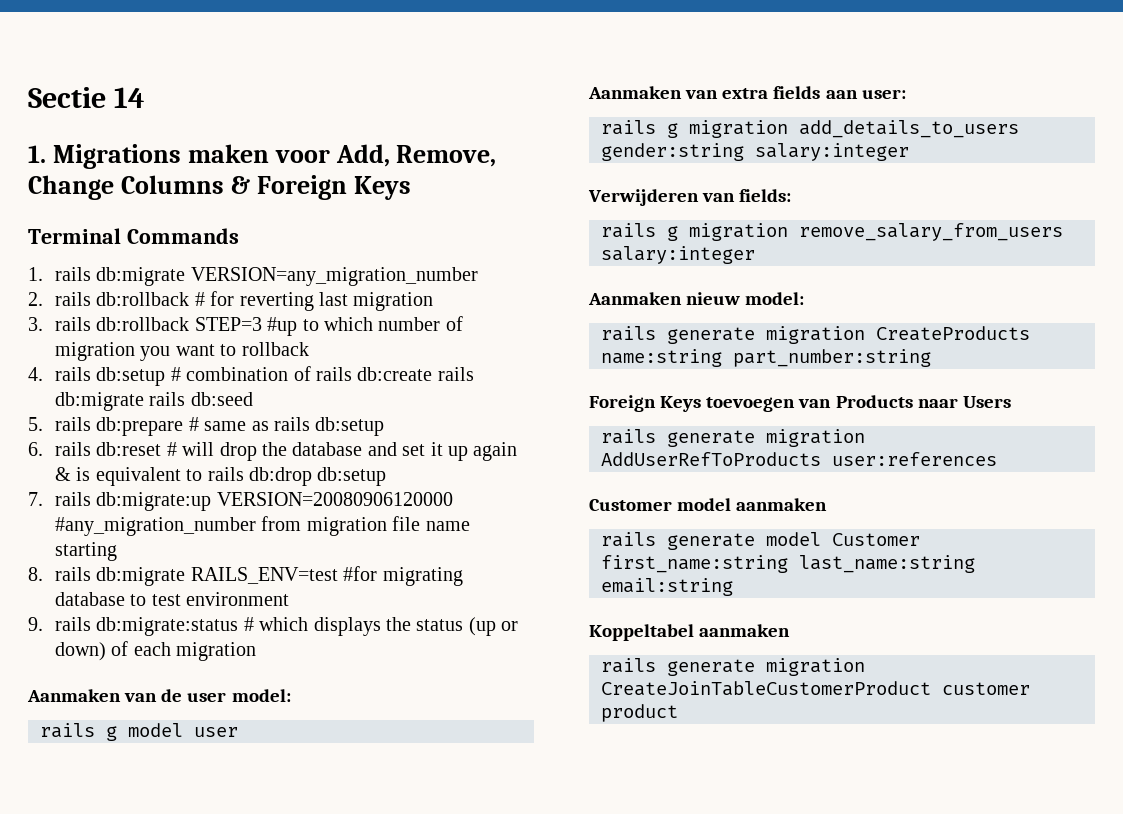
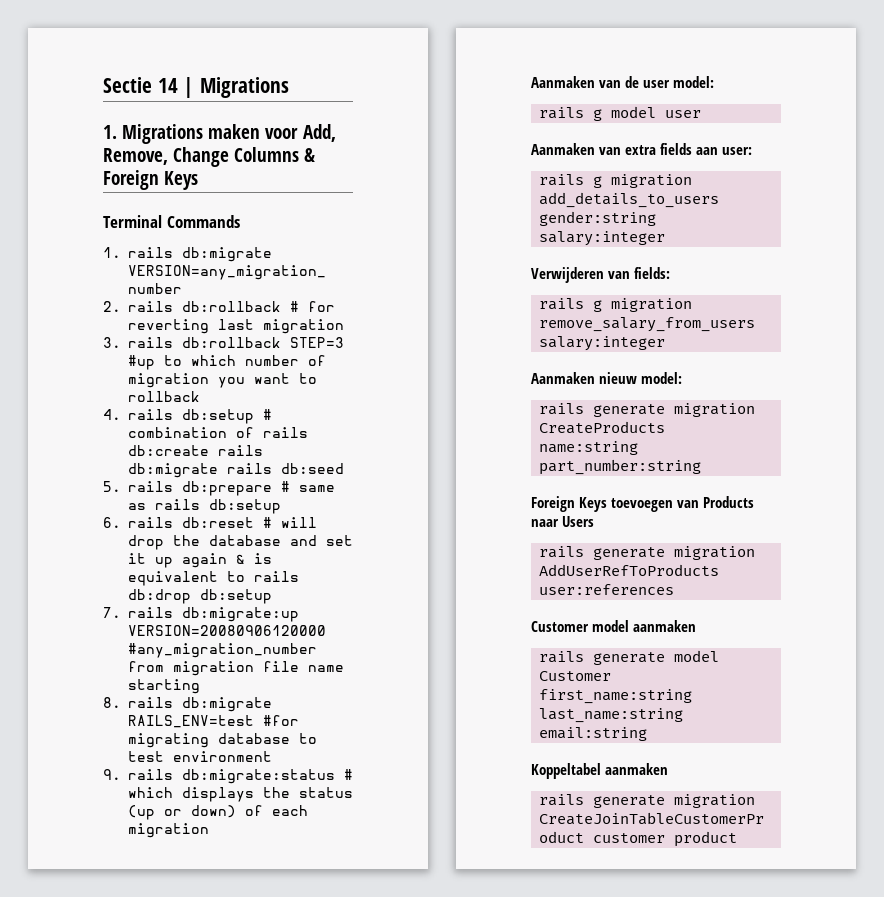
(146, 97) none -> [183,77,290,98] | Migrations

